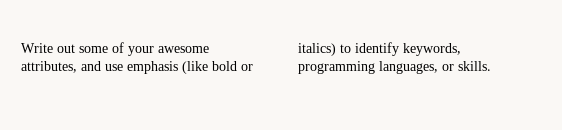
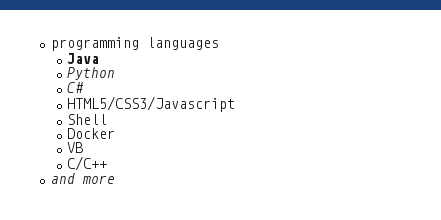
[21,42,209,56] [21,61,253,74] [298,42,461,56] [298,61,491,74] Write out some of your awesome attributes, and use emphasis (like bold or italics) to identify keywords, programming languages, or skills. -> [50,37,219,51] [67,53,100,64] [67,67,116,80] [67,82,85,93] [67,96,236,112] [67,114,108,125] [67,128,116,139] [67,142,84,153] [67,156,108,171] [50,173,115,184] programming languages // Java // Python // C# // HTML5/CSS3/Javascript // Shell // Docker // VB // C/C++ // and more

